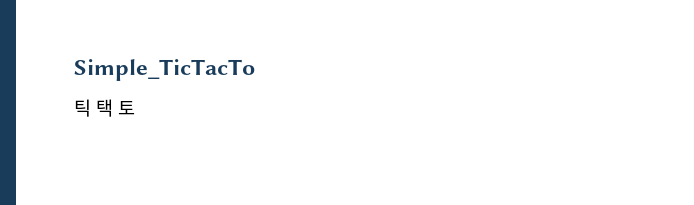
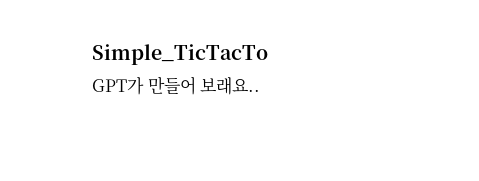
[74,99,135,117] 틱 택 토 -> [92,76,261,95] GPT가 만들어 보래요..

